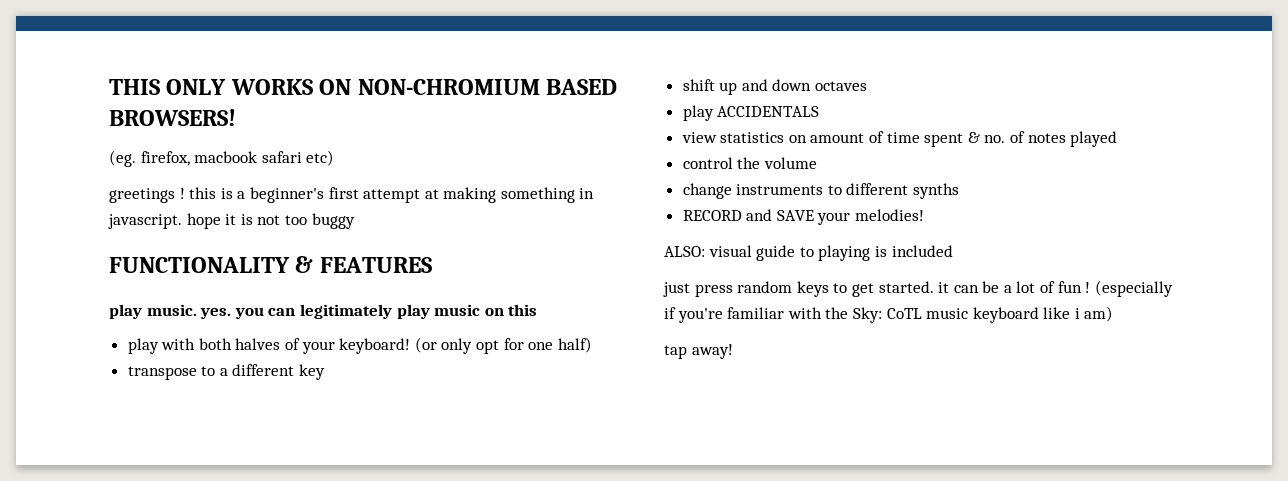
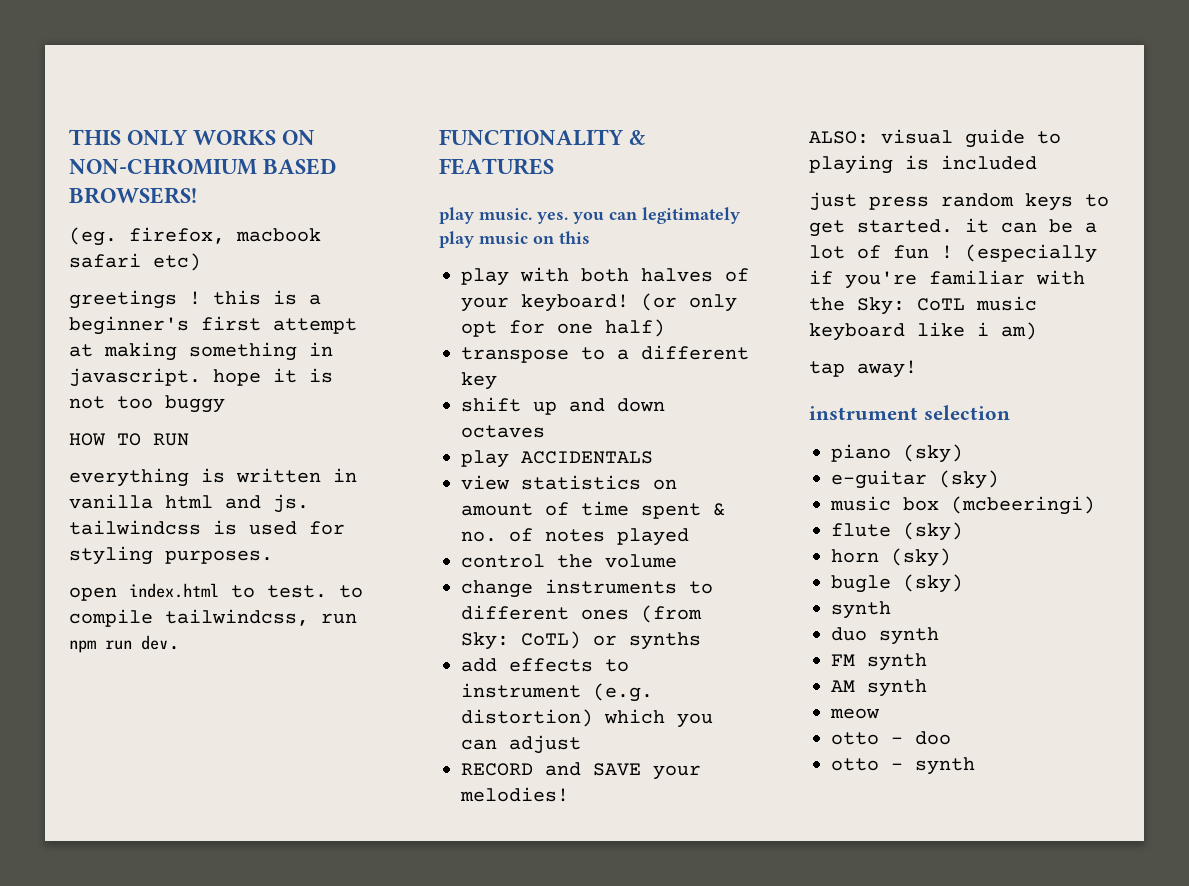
(355, 221) none -> [69,433,189,446] [69,468,357,487] [69,494,309,513] [69,520,345,535] [69,546,273,565] [69,583,363,601] [69,609,357,627] [69,635,180,653] // HOW TO RUN // everything is written in vanilla html and js. tailwindcss is used for styling purposes. // open index.html to test. to compile tailwindcss, run npm run dev.
[913,183,960,199] synths -> [581,605,702,623] [461,631,701,650] [461,658,629,672] [461,683,653,702] [461,709,713,728] [461,735,581,754] ones (from Sky: CoTL) or synths // add effects to instrument (e.g. distortion) which you can adjust
(733, 351) none -> [809,405,1010,420] [831,444,963,463] [831,470,999,489] [830,496,1095,515] [831,522,963,541] [831,548,951,567] [831,574,963,593] [831,601,891,619] [831,627,939,645] [831,653,927,671] [831,679,927,697] [830,708,880,719] [831,731,951,745] [831,757,975,775] // instrument selection // piano (sky) // e-guitar (sky) // music box (mcbeeringi) // flute (sky) // horn (sky) // bugle (sky) // synth // duo synth // FM synth // AM synth // meow // otto - doo // otto - synth

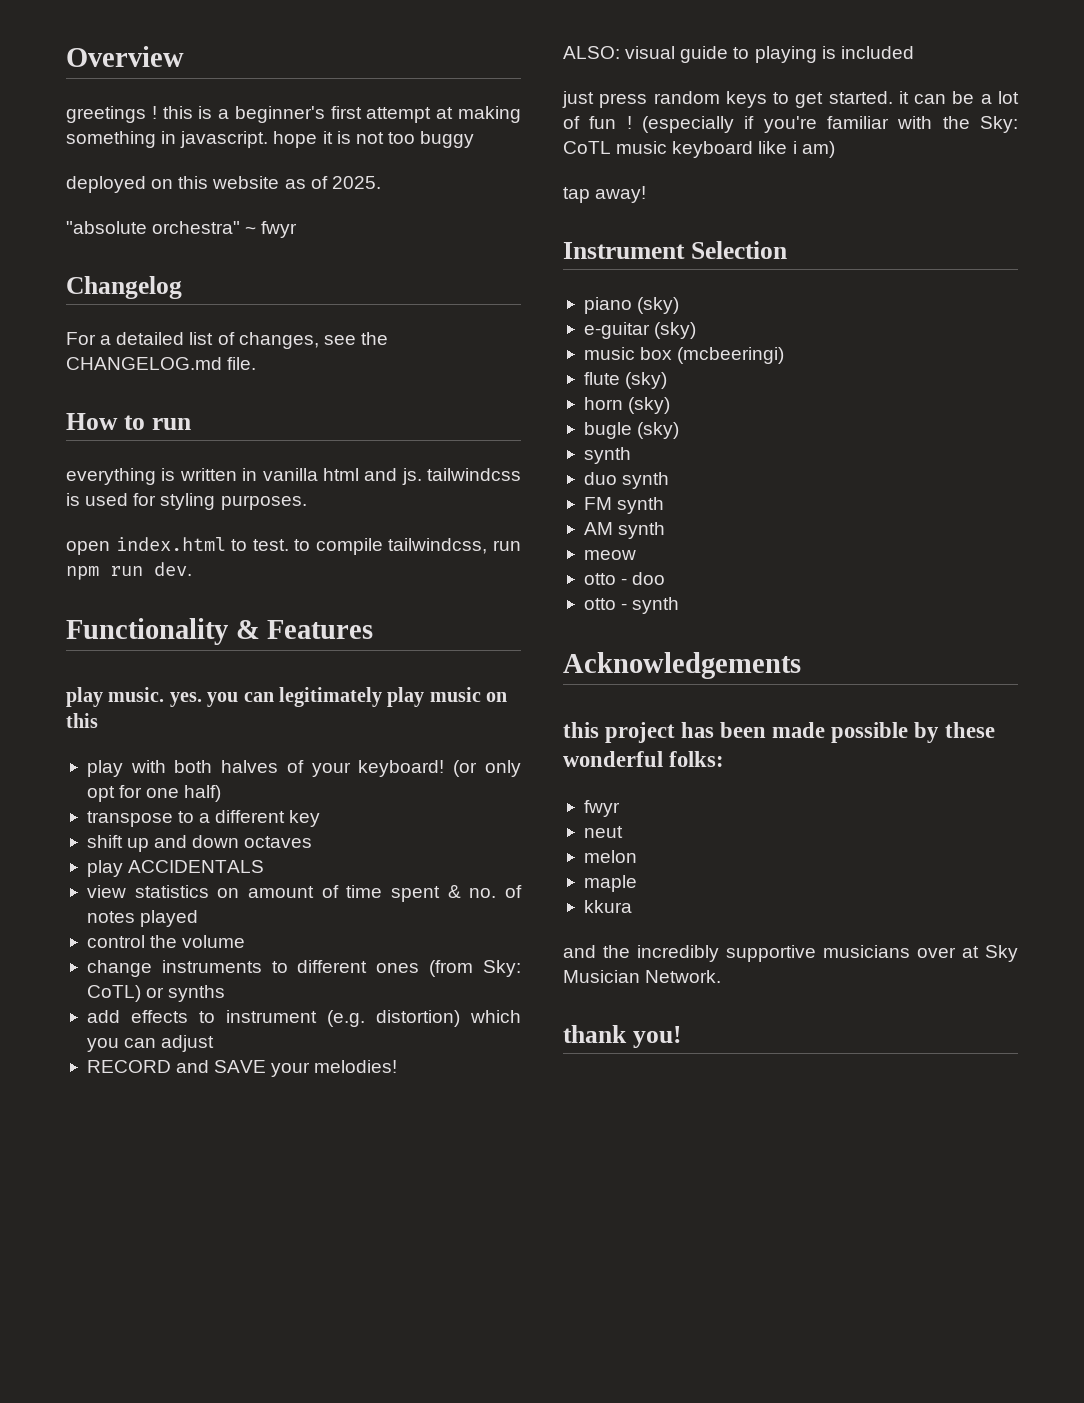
[69,129,316,146] [69,158,338,175] [69,187,197,204] [69,227,321,246] [69,253,201,271] THIS ONLY WORKS ON NON-CHROMIUM BASED BROWSERS! // (eg. firefox, macbook safari etc) -> [66,46,184,67] Overview
[69,433,189,446] HOW TO RUN -> [66,176,381,193] [66,221,298,238] [66,276,182,299] [66,332,388,349] [66,357,257,370] [66,413,191,430] deployed on this website as of 2025. // "absolute orchestra" ~ fwyr // Changelog // For a detailed list of changes, see the CHANGELOG.md file. // How to run
[439,129,646,146] [439,158,554,175] FUNCTIONALITY & FEATURES -> [66,618,374,645] Functionality & Features
[809,405,1010,420] instrument selection -> [563,241,787,259] Instrument Selection
(975, 766) none -> [563,652,801,679] [563,722,995,743] [563,751,725,767] [583,800,620,817] [583,826,623,838] [583,850,637,863] [583,875,637,892] [583,900,632,913] [563,945,1018,962] [563,970,722,983] [563,1025,681,1048] // Acknowledgements // this project has been made possible by these wonderful folks: // fwyr // neut // melon // maple // kkura // and the incredibly supportive musicians over at Sky Musician Network. // thank you!

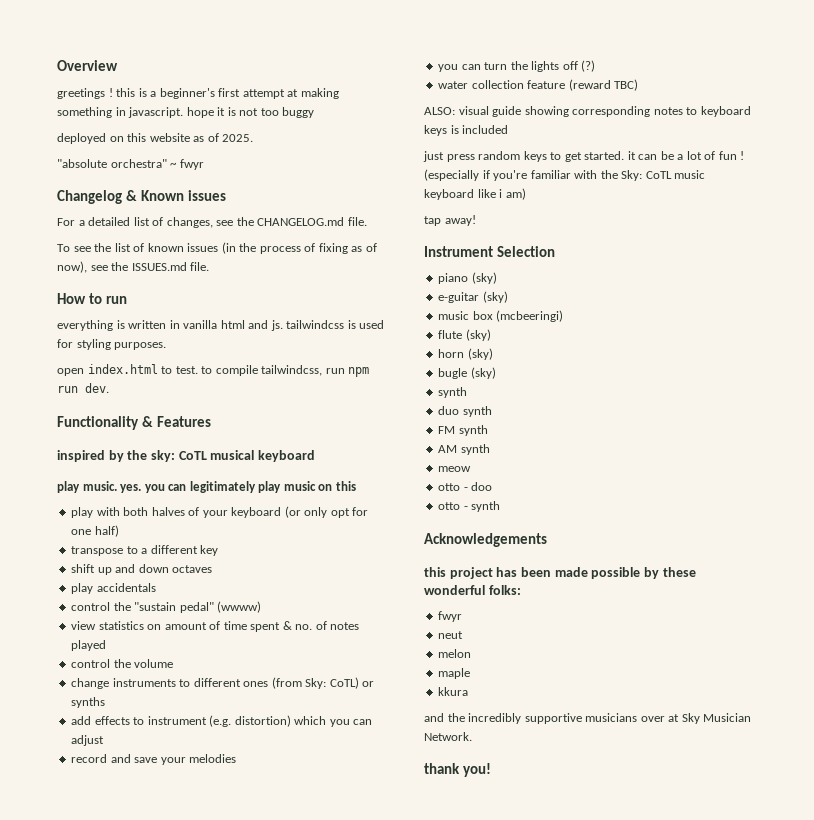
(182, 287) none -> [125,190,226,201] & Known issues
(257, 363) none -> [57,242,377,254] [57,261,210,273] // To see the list of known issues (in the process of fixing as of now), see the ISSUES.md file.
(374, 629) none -> [57,450,315,462] // inspired by the sky: CoTL musical keyboard
[358,760,445,777] keyboard! -> [231,507,282,518] keyboard
[128,860,265,873] ACCIDENTALS -> [96,583,156,592] [71,601,262,613] accidentals // control the "sustain pedal" (wwww)
[86,1060,398,1077] [563,46,817,63] RECORD and SAVE your melodies! // ALSO: visual guide to playing -> [71,754,237,765] [438,60,596,72] [438,79,639,91] [424,106,751,117] [424,125,447,136] record and save your melodies // you can turn the lights off (?) // water collection feature (reward TBC) // ALSO: visual guide showing corresponding notes to keyboard keys

